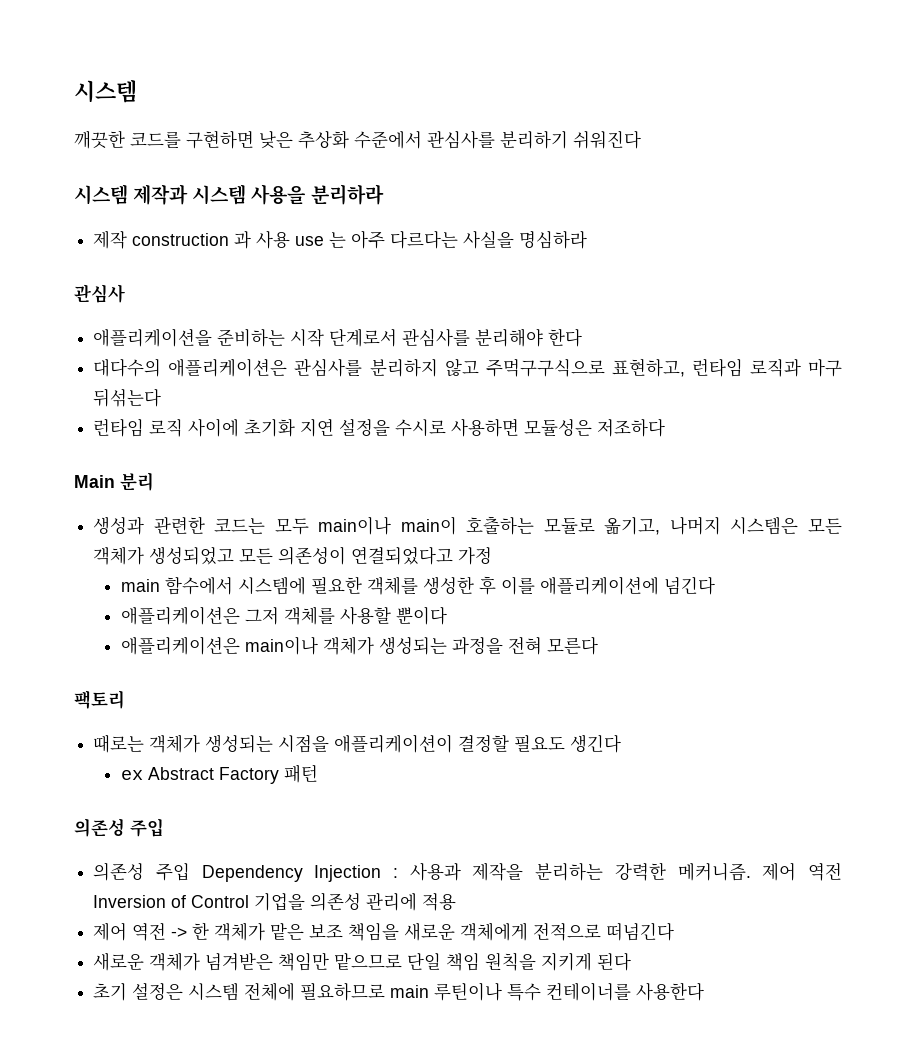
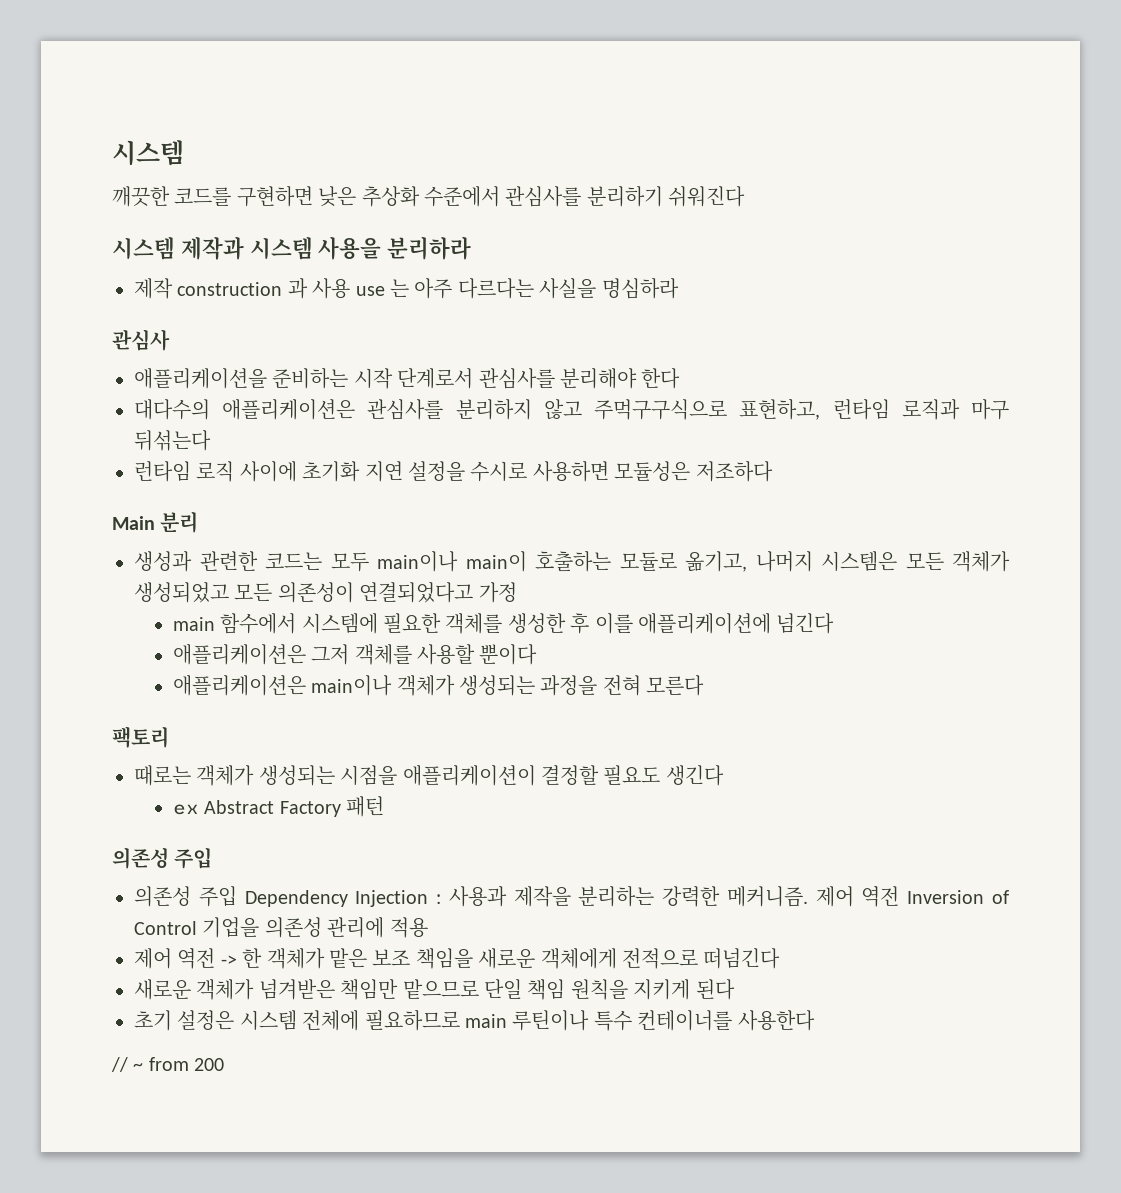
(705, 991) none -> [111,1057,225,1072] // // ~ from 200

